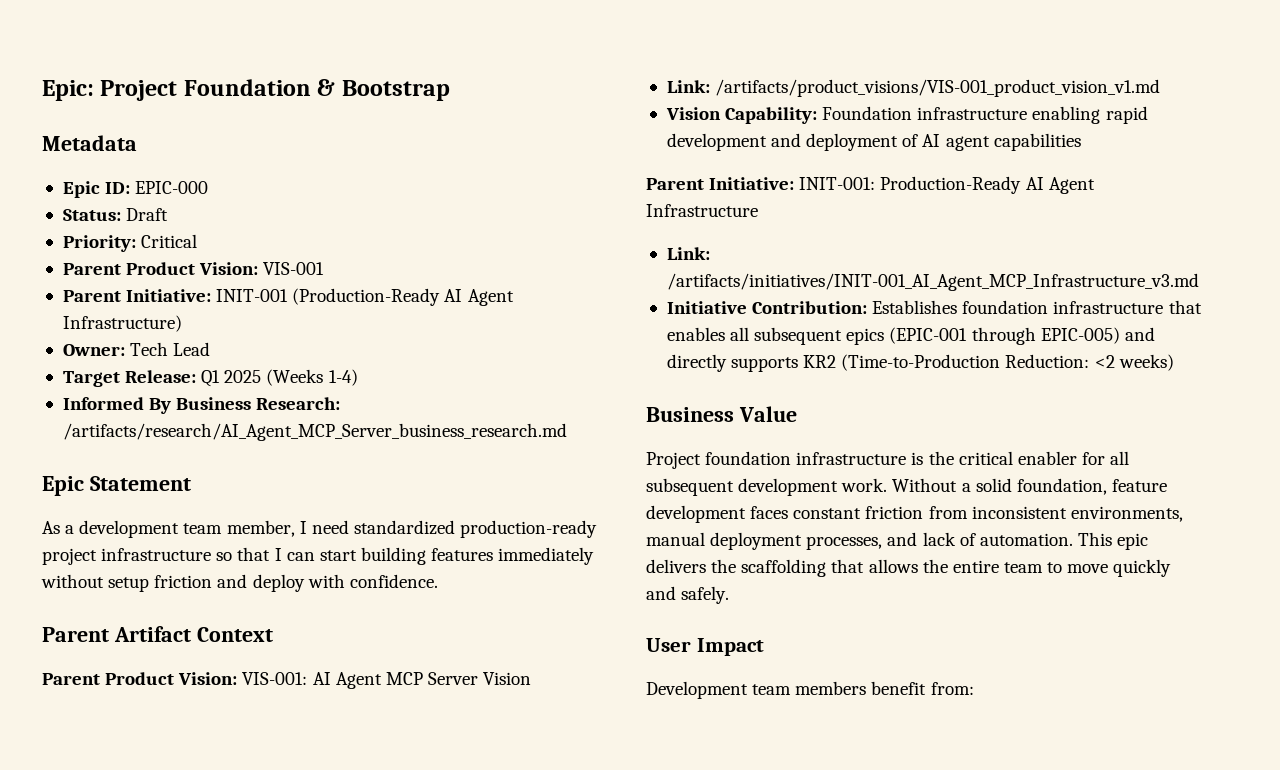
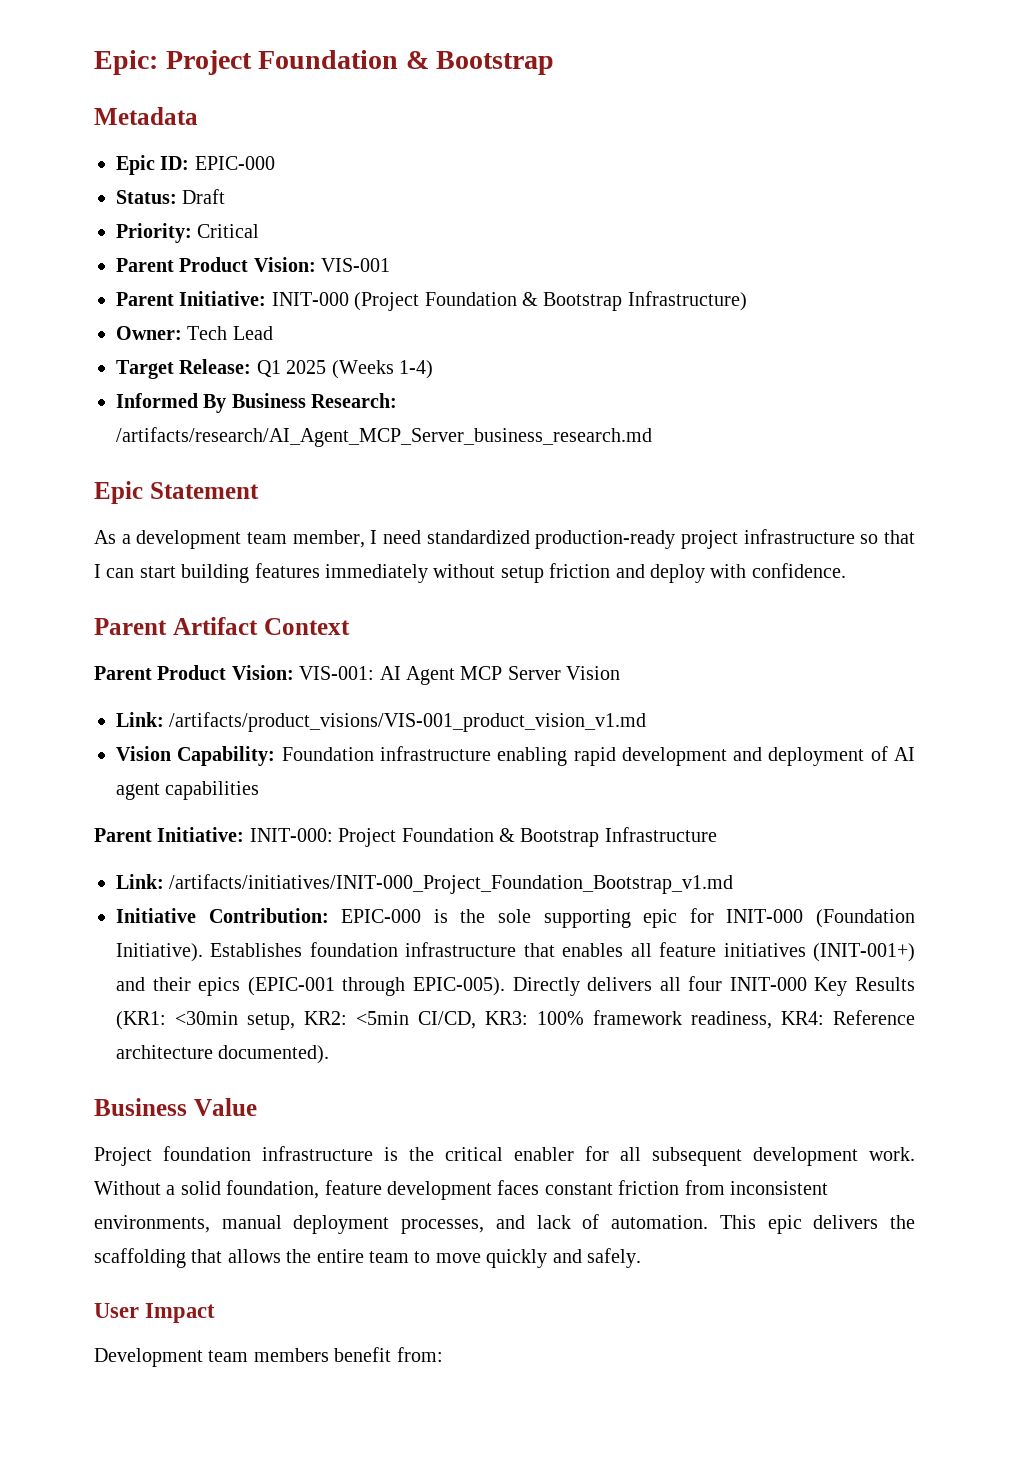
[216,288,514,306] INIT-001 (Production-Ready AI Agent -> [271,292,623,311] INIT-000 (Project Foundation & Bootstrap
[799,176,1095,194] INIT-001: Production-Ready AI Agent -> [249,828,600,847] INIT-000: Project Foundation & Bootstrap
[666,273,1199,291] /artifacts/initiatives/INIT-001_AI_Agent_MCP_Infrastructure_v3.md -> [169,874,734,894] /artifacts/initiatives/INIT-000_Project_Foundation_Bootstrap_v1.md
(868, 307) none -> [341,908,916,928] [116,943,203,962] EPIC-000 is the sole supporting epic for INIT-000 (Foundation Initiative).
[754,327,1155,345] [666,354,1174,372] subsequent epics (EPIC-001 through EPIC-005) and directly supports KR2 (Time-to-Production Reduction: <2 weeks) -> [659,942,916,962] [116,976,916,996] [116,1010,915,1030] [116,1045,330,1064] feature initiatives (INIT-001+) and their epics (EPIC-001 through EPIC-005). Directly delivers all four INIT-000 Key Results (KR1: <30min setup, KR2: <5min CI/CD, KR3: 100% framework readiness, KR4: Reference architecture documented).

